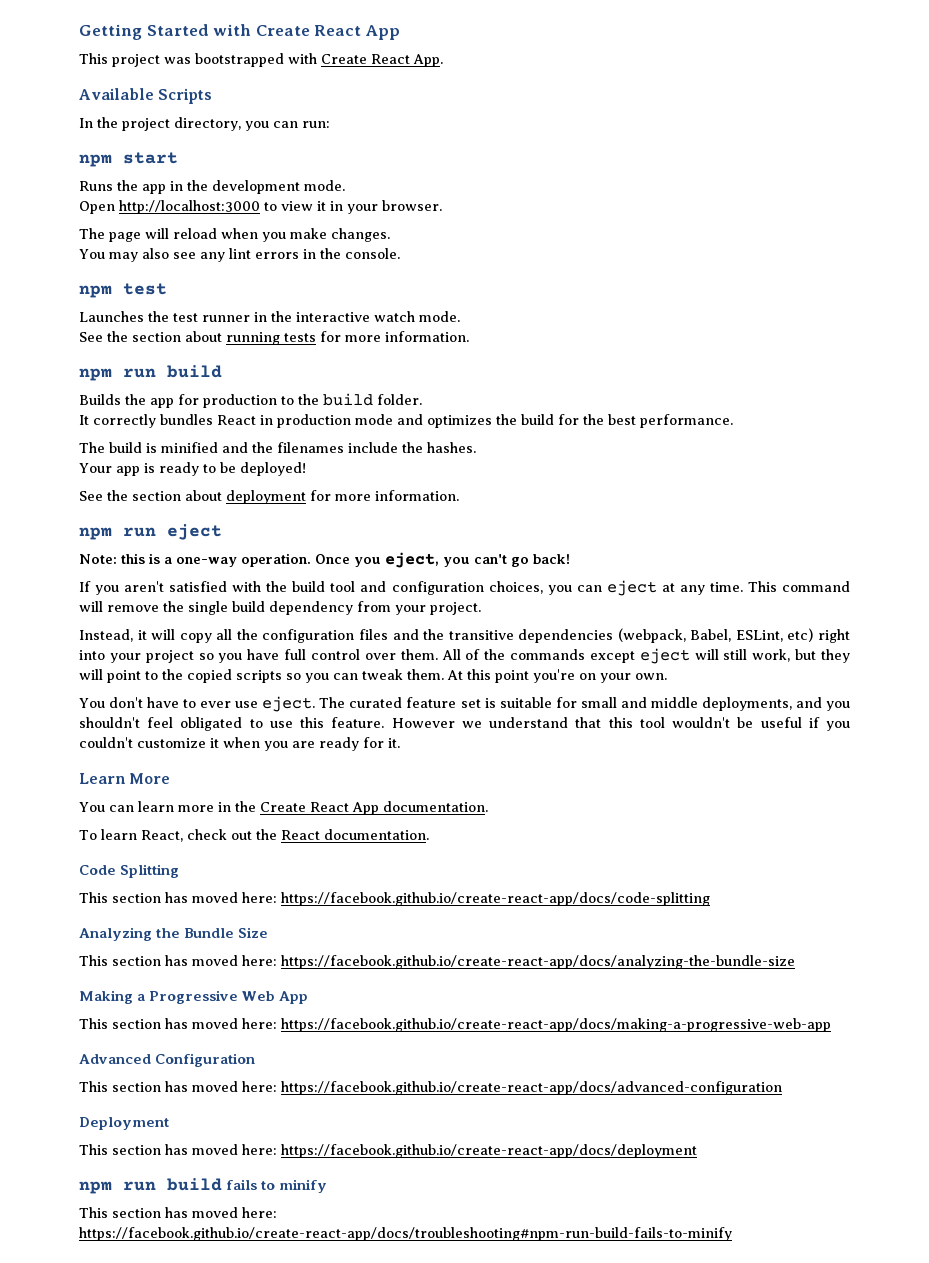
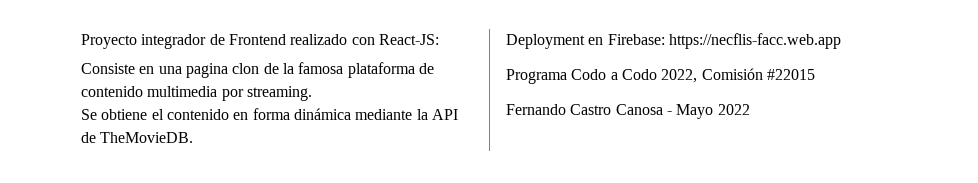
[79,24,400,40] [79,53,443,67] [79,88,213,104] [79,117,330,131] [79,152,178,167] [79,180,345,194] [79,200,442,214] [79,228,390,242] [79,248,400,262] [79,283,167,298] [79,311,460,322] [79,331,469,345] [79,365,222,381] [79,393,422,408] [79,414,733,428] [79,442,476,453] [79,462,306,476] [79,490,459,504] [79,524,222,540] [79,552,570,568] [79,580,850,596] [79,601,481,615] [79,628,850,643] [79,648,851,664] [79,669,667,683] [79,696,851,712] [79,717,851,731] [79,737,400,751] [79,773,171,784] [79,801,488,815] [79,829,429,842] [79,864,180,878] [79,892,710,906] [79,927,269,941] [79,955,795,969] [79,990,309,1004] [79,1018,831,1032] [79,1053,256,1067] [79,1081,782,1095] [79,1117,169,1130] [79,1144,697,1158] [79,1178,328,1194] [79,1207,277,1218] [79,1227,732,1241] Getting Started with Create React App // This project was bootstrapped with Create React App. // Available Scripts // In the project directory, you can run: // npm start // Runs the app in the development mode. // Open http://localhost:3000 to view it in your browser. // The page will reload when you make changes. // You may also see any lint errors in the console. // npm test // Launches the test runner in the interactive watch mode. // See the section about running tests for more information. // npm run build // Builds the app for production to the build folder. // It correctly bundles React in production mode and optimizes the build for the best performance. // The build is minified and the filenames include the hashes. // Your app is ready to be deployed! // See the section about deployment for more information. // npm run eject // Note: this is a one-way operation. Once you eject, you can't go back! // If you aren't satisfied with the build tool and configuration choices, you can eject at any time. This command will remove the single build dependency from your project. // Instead, it will copy all the configuration files and the transitive dependencies (webpack, Babel, ESLint, etc) right into your project so you have full control over them. All of the commands except eject will still work, but they will point to the copied scripts so you can tweak them. At this point you're on your own. // You don't have to ever use eject. The curated feature set is suitable for small and middle deployments, and you shouldn't feel obligated to use this feature. However we understand that this tool wouldn't be useful if you couldn't customize it when you are ready for it. // Learn More // You can learn more in the Create React App documentation. // To learn React, check out the React documentation. // Code Splitting // This section has moved here: https://facebook.github.io/create-react-app/docs/code-splitting // Analyzing the Bundle Size // This section has moved here: https://facebook.github.io/create-react-app/docs/analyzing-the-bundle-size // Making a Progressive Web App // This section has moved here: https://facebook.github.io/create-react-app/docs/making-a-progressive-web-app // Advanced Configuration // This section has moved here: https://facebook.github.io/create-react-app/docs/advanced-configuration // Deployment // This section has moved here: https://facebook.github.io/create-react-app/docs/deployment // npm run build fails to minify // This section has moved here: https://facebook.github.io/create-react-app/docs/troubleshooting#npm-run-build-fails-to-minify -> [81,34,439,49] [81,62,434,78] [81,86,312,101] [81,108,458,120] [81,132,194,143] [506,33,841,49] [506,68,815,84] [506,104,750,119] Proyecto integrador de Frontend realizado con React-JS: // Consiste en una pagina clon de la famosa plataforma de contenido multimedia por streaming. // Se obtiene el contenido en forma dinámica mediante la API de TheMovieDB. // Deployment en Firebase: https://necflis-facc.web.app // Programa Codo a Codo 2022, Comisión #22015 // Fernando Castro Canosa - Mayo 2022

